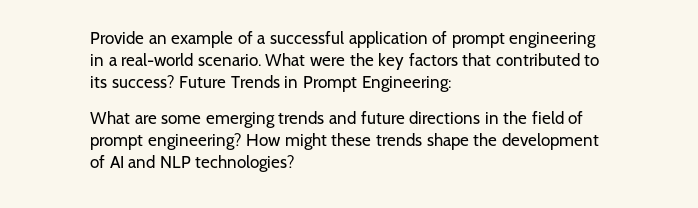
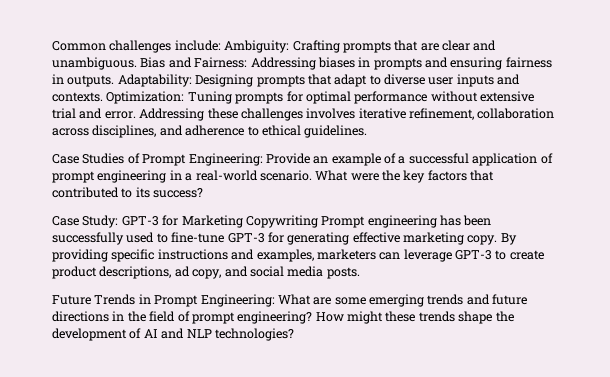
(90, 37) none -> [52,40,497,53] [52,57,552,70] [52,74,521,87] [52,91,534,104] [52,108,555,121] [52,125,368,138] [52,153,263,166] Common challenges include: Ambiguity: Crafting prompts that are clear and unambiguous. Bias and Fairness: Addressing biases in prompts and ensuring fairness in outputs. Adaptability: Designing prompts that adapt to diverse user inputs and contexts. Optimization: Tuning prompts for optimal performance without extensive trial and error. Addressing these challenges involves iterative refinement, collaboration across disciplines, and adherence to ethical guidelines. // Case Studies of Prompt Engineering:
(175, 81) none -> [52,215,492,228] [52,232,517,245] [52,249,544,262] [52,266,360,279] // Case Study: GPT-3 for Marketing Copywriting Prompt engineering has been successfully used to fine-tune GPT-3 for generating effective marketing copy. By providing specific instructions and examples, marketers can leverage GPT-3 to create product descriptions, ad copy, and social media posts. //
(451, 84) // -> (275, 300) none

